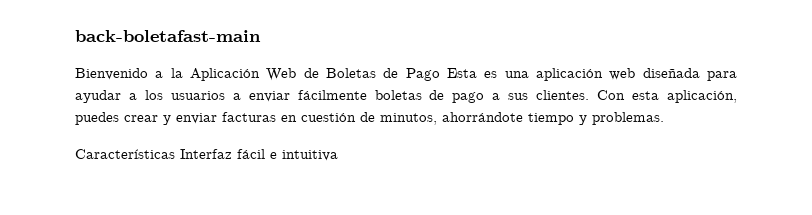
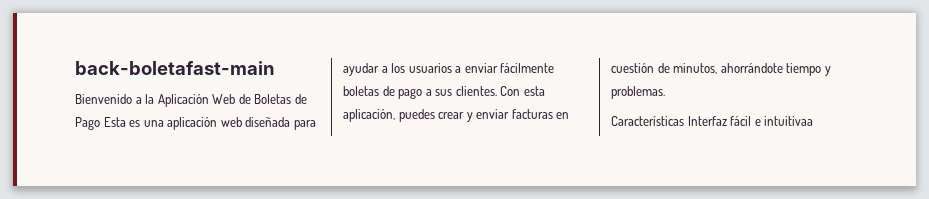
[282,150,338,161] intuitiva -> [764,116,814,126] intuitivaa

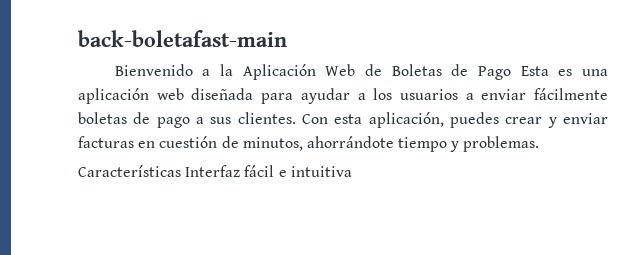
[764,116,814,126] intuitivaa -> [290,166,352,177] intuitiva

